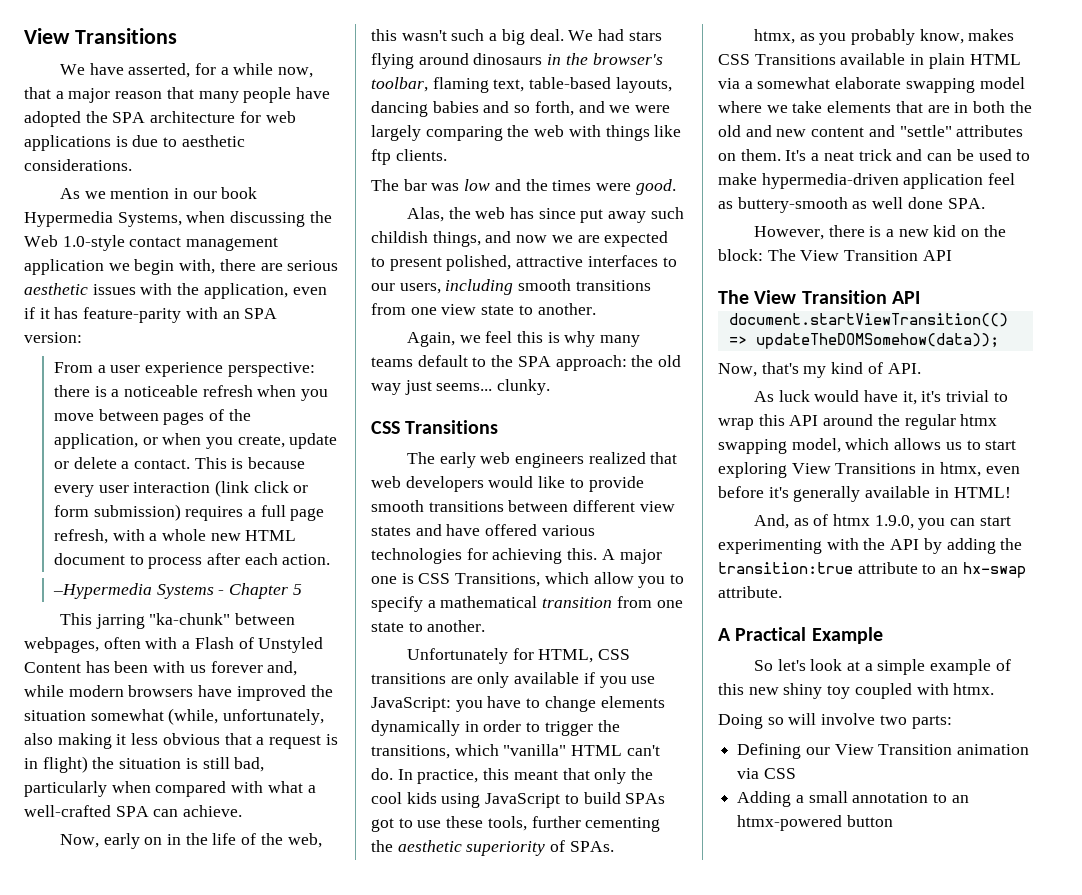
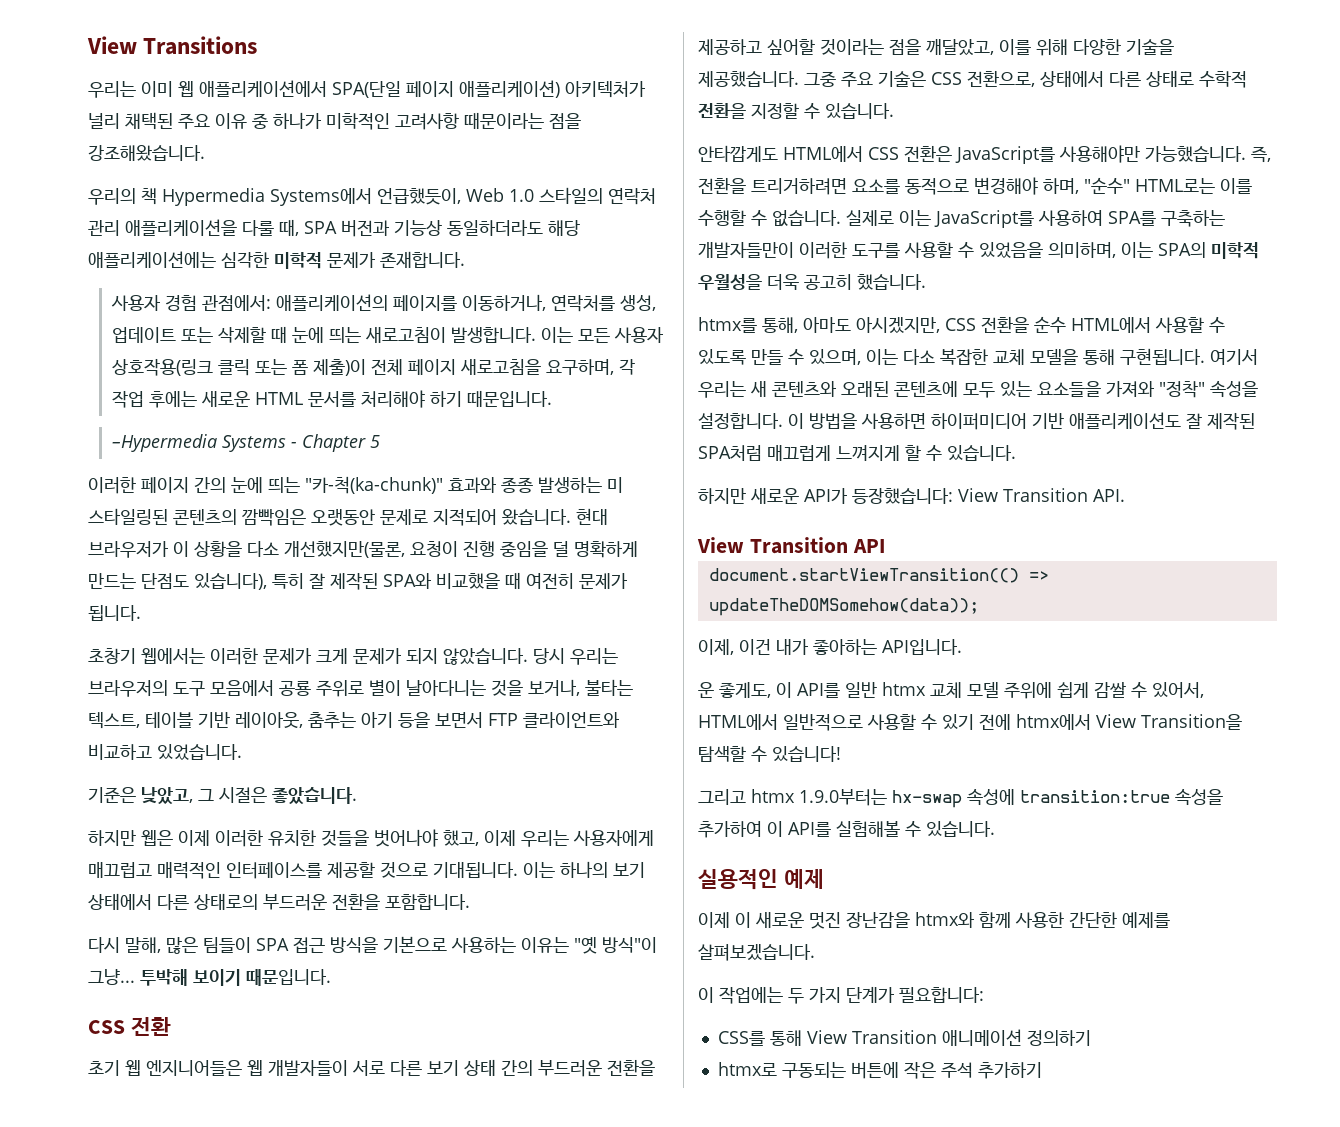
[59,63,314,78] [24,87,331,103] [24,111,296,127] [24,135,245,151] [24,159,132,171] [59,187,258,199] [24,211,332,227] [24,235,279,251] [24,259,339,275] [24,283,327,299] [24,307,278,323] [24,332,82,343] [53,362,315,377] [53,385,329,401] [53,409,251,425] [53,433,338,449] [53,457,306,469] [53,480,309,497] [53,504,325,521] [53,529,297,544] [53,553,331,569] We have asserted, for a while now, that a major reason that many people have adopted the SPA architecture for web applications is due to aesthetic considerations. // As we mention in our book Hypermedia Systems, when discussing the Web 1.0-style contact management application we begin with, there are serious aesthetic issues with the application, even if it has feature-parity with an SPA version: // From a user experience perspective: there is a noticeable refresh when you move between pages of the application, or when you create, update or delete a contact. This is because every user interaction (link click or form submission) requires a full page refresh, with a whole new HTML document to process after each action. -> [88,80,646,98] [88,112,581,130] [88,145,205,161] [88,187,656,206] [88,219,580,237] [88,251,465,269] [110,294,656,312] [111,326,664,343] [111,358,635,376] [111,390,552,408] 우리는 이미 웹 애플리케이션에서 SPA(단일 페이지 애플리케이션) 아키텍처가 널리 채택된 주요 이유 중 하나가 미학적인 고려사항 때문이라는 점을 강조해왔습니다. // 우리의 책 Hypermedia Systems에서 언급했듯이, Web 1.0 스타일의 연락처 관리 애플리케이션을 다룰 때, SPA 버전과 기능상 동일하더라도 해당 애플리케이션에는 심각한 미학적 문제가 존재합니다. // 사용자 경험 관점에서: 애플리케이션의 페이지를 이동하거나, 연락처를 생성, 업데이트 또는 삭제할 때 눈에 띄는 새로고침이 발생합니다. 이는 모든 사용자 상호작용(링크 클릭 또는 폼 제출)이 전체 페이지 새로고침을 요구하며, 각 작업 후에는 새로운 HTML 문서를 처리해야 하기 때문입니다.
[59,613,295,629] [24,637,324,653] [24,661,298,676] [24,685,333,701] [24,708,325,725] [24,733,338,749] [24,756,265,773] [24,781,316,797] [24,805,243,817] [59,833,322,849] [371,29,662,45] [371,53,663,69] [371,77,672,93] [371,101,671,117] [371,125,682,141] [371,149,447,165] [371,179,676,195] [406,207,684,223] [371,231,669,247] [371,255,677,271] [371,279,651,295] [371,303,596,315] [406,331,641,347] [371,355,682,371] [371,379,551,395] [371,420,499,434] [406,452,678,468] [371,476,644,492] [371,500,675,512] [371,524,595,536] [371,548,662,564] [371,572,685,588] [371,596,683,612] [371,620,486,632] [406,648,630,664] [371,672,656,688] [371,696,665,712] [371,720,620,736] [371,744,660,759] [371,768,654,784] [371,792,666,808] [371,816,661,832] [371,840,614,856] [753,29,1015,45] [718,53,1021,69] [718,77,1025,93] [718,101,1032,113] [718,125,1024,137] [718,149,1031,161] [718,173,1016,189] [718,197,985,213] [753,225,1006,240] [718,249,952,261] [718,290,749,304] This jarring "ka-chunk" between webpages, often with a Flash of Unstyled Content has been with us forever and, while modern browsers have improved the situation somewhat (while, unfortunately, also making it less obvious that a request is in flight) the situation is still bad, particularly when compared with what a well-crafted SPA can achieve. // Now, early on in the life of the web, this wasn't such a big deal. We had stars flying around dinosaurs in the browser's toolbar, flaming text, table-based layouts, dancing babies and so forth, and we were largely comparing the web with things like ftp clients. // The bar was low and the times were good. // Alas, the web has since put away such childish things, and now we are expected to present polished, attractive interfaces to our users, including smooth transitions from one view state to another. // Again, we feel this is why many teams default to the SPA approach: the old way just seems... clunky. // CSS Transitions // The early web engineers realized that web developers would like to provide smooth transitions between different view states and have offered various technologies for achieving this. A major one is CSS Transitions, which allow you to specify a mathematical transition from one state to another. // Unfortunately for HTML, CSS transitions are only available if you use JavaScript: you have to change elements dynamically in order to trigger the transitions, which "vanilla" HTML can't do. In practice, this meant that only the cool kids using JavaScript to build SPAs got to use these tools, further cementing the aesthetic superiority of SPAs. // htmx, as you probably know, makes CSS Transitions available in plain HTML via a somewhat elaborate swapping model where we take elements that are in both the old and new content and "settle" attributes on them. It's a neat trick and can be used to make hypermedia-driven application feel as buttery-smooth as well done SPA. // However, there is a new kid on the block: The View Transition API // The -> [88,476,623,494] [88,508,608,526] [88,541,638,558] [88,572,628,590] [88,605,141,621] [88,648,618,665] [88,679,633,697] [88,712,620,729] [88,744,242,761] [88,787,357,804] [88,829,654,847] [88,861,645,879] [88,893,470,911] [88,936,657,954] [88,969,331,986] [88,1017,171,1036] [88,1059,655,1077] [698,38,1174,56] [698,70,1247,88] [698,103,894,119] [698,145,1271,164] [698,177,1252,195] [698,210,1225,228] [698,242,1259,259] [698,274,926,290] [698,316,1225,334] [698,348,1258,365] [698,381,1258,398] [698,412,1255,430] [698,445,1016,461] [698,488,1125,504] 이러한 페이지 간의 눈에 띄는 "카-척(ka-chunk)" 효과와 종종 발생하는 미 스타일링된 콘텐츠의 깜빡임은 오랫동안 문제로 지적되어 왔습니다. 현대 브라우저가 이 상황을 다소 개선했지만(물론, 요청이 진행 중임을 덜 명확하게 만드는 단점도 있습니다), 특히 잘 제작된 SPA와 비교했을 때 여전히 문제가 됩니다. // 초창기 웹에서는 이러한 문제가 크게 문제가 되지 않았습니다. 당시 우리는 브라우저의 도구 모음에서 공룡 주위로 별이 날아다니는 것을 보거나, 불타는 텍스트, 테이블 기반 레이아웃, 춤추는 아기 등을 보면서 FTP 클라이언트와 비교하고 있었습니다. // 기준은 낮았고, 그 시절은 좋았습니다. // 하지만 웹은 이제 이러한 유치한 것들을 벗어나야 했고, 이제 우리는 사용자에게 매끄럽고 매력적인 인터페이스를 제공할 것으로 기대됩니다. 이는 하나의 보기 상태에서 다른 상태로의 부드러운 전환을 포함합니다. // 다시 말해, 많은 팀들이 SPA 접근 방식을 기본으로 사용하는 이유는 "옛 방식"이 그냥... 투박해 보이기 때문입니다. // CSS 전환 // 초기 웹 엔지니어들은 웹 개발자들이 서로 다른 보기 상태 간의 부드러운 전환을 제공하고 싶어할 것이라는 점을 깨달았고, 이를 위해 다양한 기술을 제공했습니다. 그중 주요 기술은 CSS 전환으로, 상태에서 다른 상태로 수학적 전환을 지정할 수 있습니다. // 안타깝게도 HTML에서 CSS 전환은 JavaScript를 사용해야만 가능했습니다. 즉, 전환을 트리거하려면 요소를 동적으로 변경해야 하며, "순수" HTML로는 이를 수행할 수 없습니다. 실제로 이는 JavaScript를 사용하여 SPA를 구축하는 개발자들만이 이러한 도구를 사용할 수 있었음을 의미하며, 이는 SPA의 미학적 우월성을 더욱 공고히 했습니다. // htmx를 통해, 아마도 아시겠지만, CSS 전환을 순수 HTML에서 사용할 수 있도록 만들 수 있으며, 이는 다소 복잡한 교체 모델을 통해 구현됩니다. 여기서 우리는 새 콘텐츠와 오래된 콘텐츠에 모두 있는 요소들을 가져와 "정착" 속성을 설정합니다. 이 방법을 사용하면 하이퍼미디어 기반 애플리케이션도 잘 제작된 SPA처럼 매끄럽게 느껴지게 할 수 있습니다. // 하지만 새로운 API가 등장했습니다: View Transition API. //
[718,362,921,378] [753,390,1008,405] [718,414,998,430] [718,438,1017,454] [718,462,1020,478] [718,486,1011,502] [753,514,1011,530] [718,538,1023,554] [718,562,1026,578] [718,586,782,598] [718,627,883,644] [753,659,1011,675] [718,683,995,699] [718,713,952,729] [737,743,1030,759] [737,768,796,779] [737,791,969,807] [737,815,893,831] Now, that's my kind of API. // As luck would have it, it's trivial to wrap this API around the regular htmx swapping model, which allows us to start exploring View Transitions in htmx, even before it's generally available in HTML! // And, as of htmx 1.9.0, you can start experimenting with the API by adding the transition:true attribute to an hx-swap attribute. // A Practical Example // So let's look at a simple example of this new shiny toy coupled with htmx. // Doing so will involve two parts: // Defining our View Transition animation via CSS // Adding a small annotation to an htmx-powered button -> [698,639,962,655] [698,682,1204,699] [698,714,1242,731] [698,746,841,762] [698,789,1223,808] [698,821,995,838] [698,869,824,890] [698,912,1170,929] [698,944,815,961] [698,986,984,1004] [717,1029,1091,1046] [717,1061,1042,1079] 이제, 이건 내가 좋아하는 API입니다. // 운 좋게도, 이 API를 일반 htmx 교체 모델 주위에 쉽게 감쌀 수 있어서, HTML에서 일반적으로 사용할 수 있기 전에 htmx에서 View Transition을 탐색할 수 있습니다! // 그리고 htmx 1.9.0부터는 hx-swap 속성에 transition:true 속성을 추가하여 이 API를 실험해볼 수 있습니다. // 실용적인 예제 // 이제 이 새로운 멋진 장난감을 htmx와 함께 사용한 간단한 예제를 살펴보겠습니다. // 이 작업에는 두 가지 단계가 필요합니다: // CSS를 통해 View Transition 애니메이션 정의하기 // htmx로 구동되는 버튼에 작은 주석 추가하기

